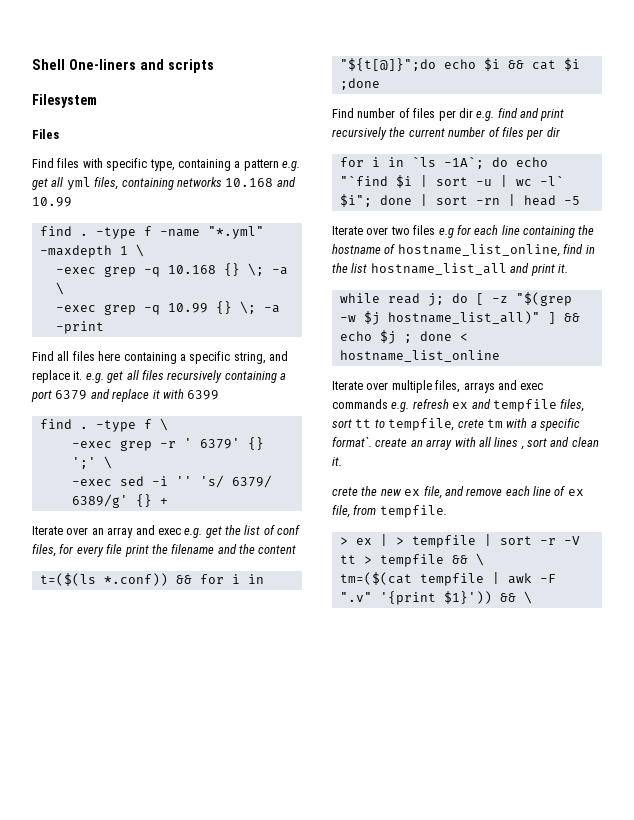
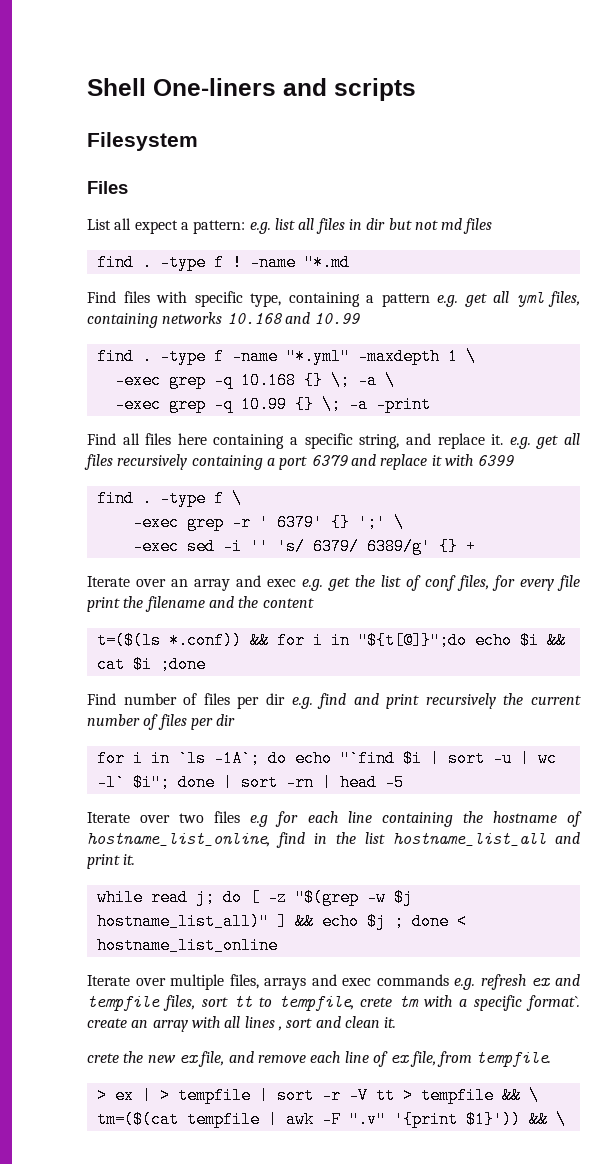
(59, 134) none -> [87,218,493,234] [96,254,350,271] // List all expect a pattern: e.g. list all files in dir but not md files // find . -type f ! -name "*.md

